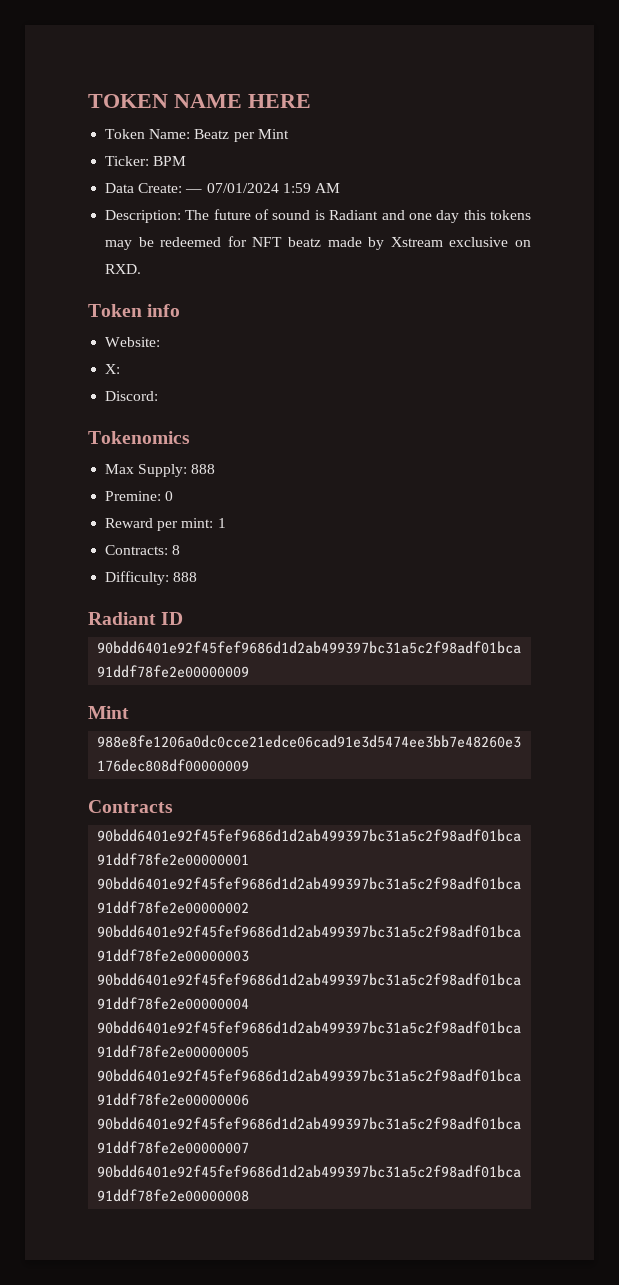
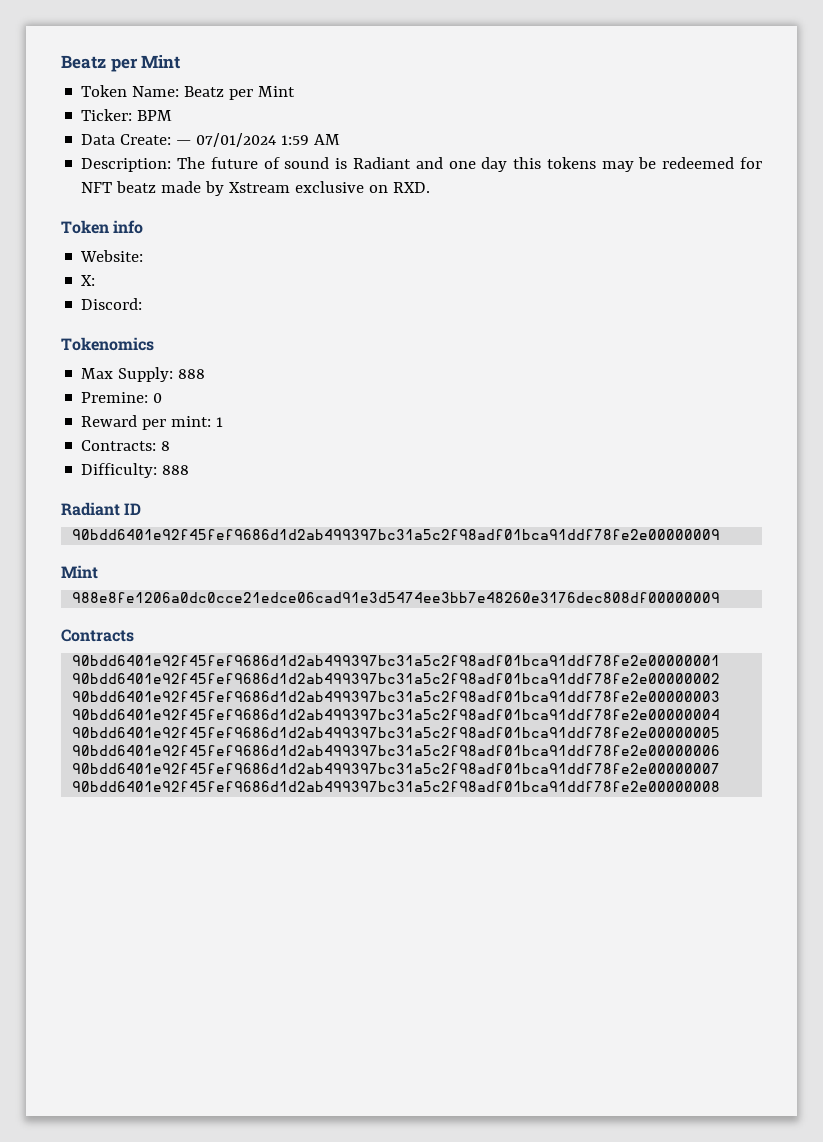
[88,94,311,108] TOKEN NAME HERE -> [61,55,181,72] Beatz per Mint

